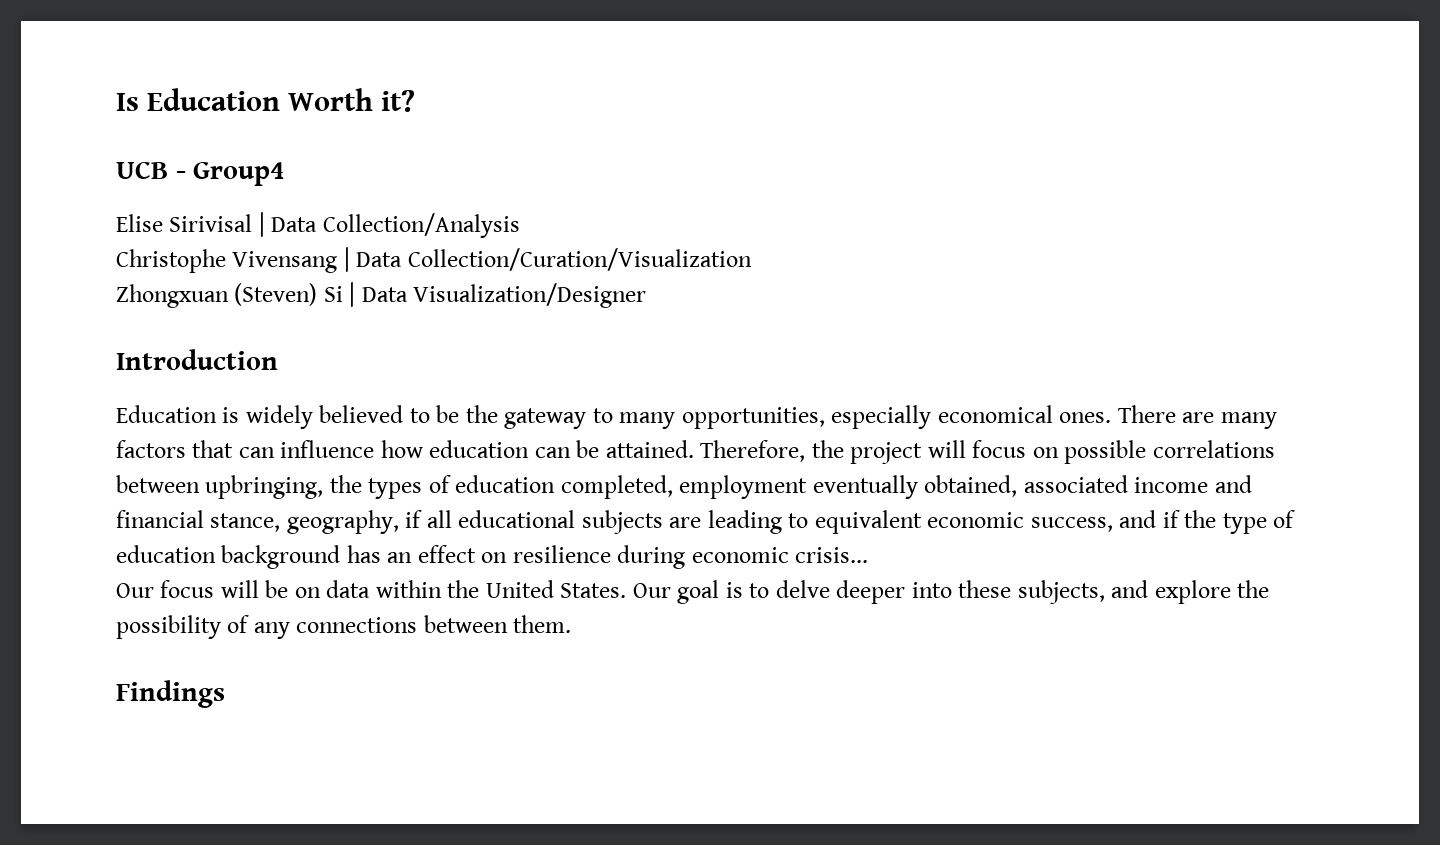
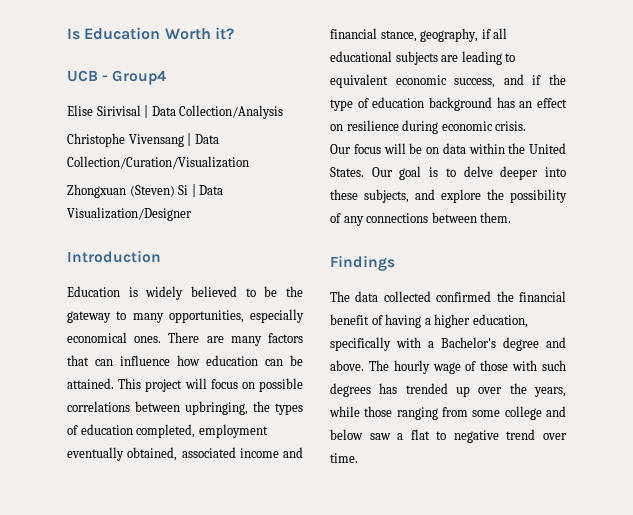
[700,440,844,462] Therefore, the -> [118,378,142,389] This
[795,547,869,563] crisis... -> [495,121,527,131] crisis.
(225, 694) none -> [330,291,566,302] [330,314,528,328] [330,337,566,351] [330,360,566,374] [330,383,566,397] [329,406,566,420] [330,429,567,443] [330,453,358,463] // The data collected confirmed the financial benefit of having a higher education, specifically with a Bachelor's degree and above. The hourly wage of those with such degrees has trended up over the years, while those ranging from some college and below saw a flat to negative trend over time.

